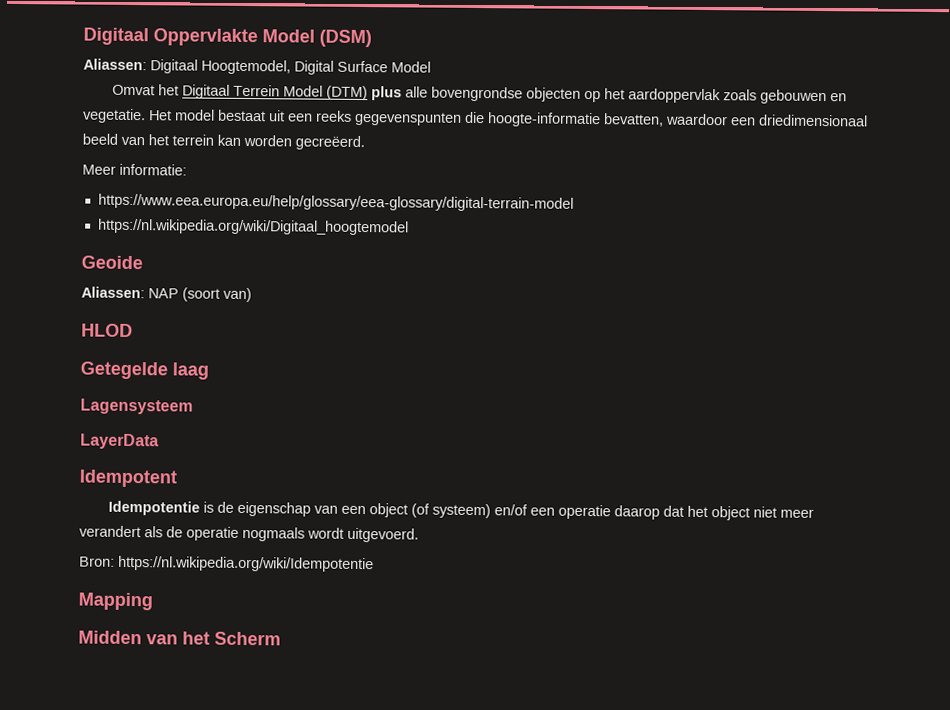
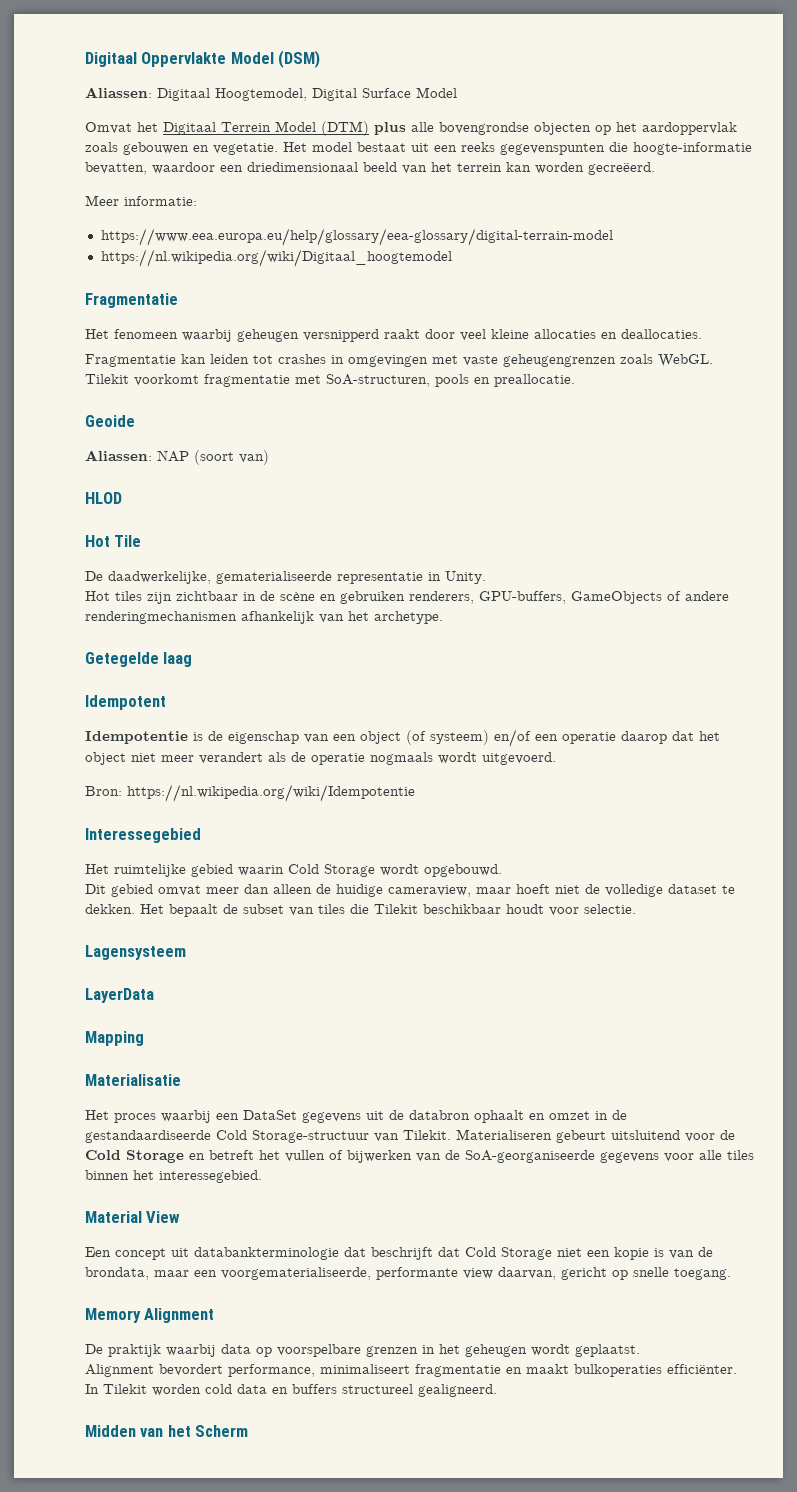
(409, 227) none -> [85,293,178,308] [85,329,702,342] [85,354,713,367] [85,374,575,387] // Fragmentatie // Het fenomeen waarbij geheugen versnipperd raakt door veel kleine allocaties en deallocaties. // Fragmentatie kan leiden tot crashes in omgevingen met vaste geheugengrenzen zoals WebGL. Tilekit voorkomt fragmentatie met SoA-structuren, pools en preallocatie.
(133, 330) none -> [85,535,142,547] [85,571,486,584] [85,591,729,604] [85,611,443,624] // Hot Tile // De daadwerkelijke, gematerialiseerde representatie in Unity. // Hot tiles zijn zichtbaar in de scène en gebruiken renderers, GPU-buffers, GameObjects of andere renderingmechanismen afhankelijk van het archetype.
[80,398,193,415] [80,433,159,450] // Lagensysteem // LayerData -> (193, 659) none
[78,592,153,611] Mapping -> [85,828,201,843] [85,864,502,877] [85,884,735,897] [85,904,636,917] [85,945,186,960] [85,988,154,1003] [85,1031,144,1046] [85,1074,181,1086] [85,1110,627,1123] [85,1129,735,1143] [85,1150,754,1163] [85,1170,262,1183] [85,1211,181,1223] [85,1247,713,1260] [85,1267,731,1280] [85,1308,215,1323] [85,1344,640,1357] [85,1364,737,1377] [85,1384,497,1397] Interessegebied // Het ruimtelijke gebied waarin Cold Storage wordt opgebouwd. // Dit gebied omvat meer dan alleen de huidige cameraview, maar hoeft niet de volledige dataset te dekken. Het bepaalt de subset van tiles die Tilekit beschikbaar houdt voor selectie. // Lagensysteem // LayerData // Mapping // Materialisatie // Het proces waarbij een DataSet gegevens uit de databron ophaalt en omzet in de gestandaardiseerde Cold Storage-structuur van Tilekit. Materialiseren gebeurt uitsluitend voor de Cold Storage en betreft het vullen of bijwerken van de SoA-georganiseerde gegevens voor alle tiles binnen het interessegebied. // Material View // Een concept uit databankterminologie dat beschrijft dat Cold Storage niet een kopie is van de brondata, maar een voorgematerialiseerde, performante view daarvan, gericht op snelle toegang. // Memory Alignment // De praktijk waarbij data op voorspelbare grenzen in het geheugen wordt geplaatst. // Alignment bevordert performance, minimaliseert fragmentatie en maakt bulkoperaties efficiënter. In Tilekit worden cold data en buffers structureel gealigneerd.

